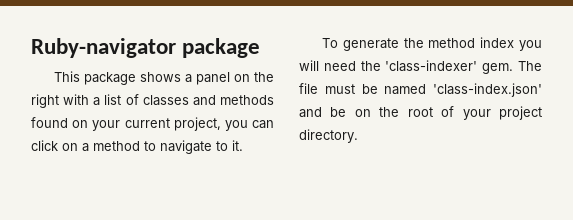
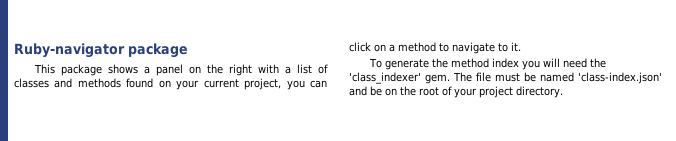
[385,60,478,72] 'class-indexer' -> [349,72,421,84] 'class_indexer'

